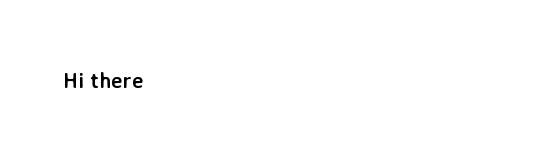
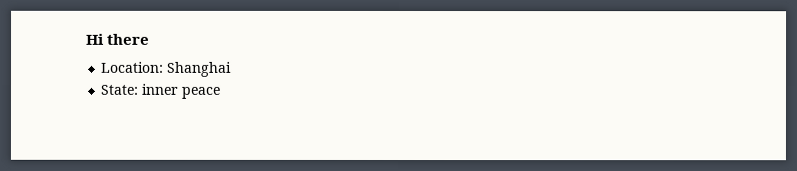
(144, 80) none -> [101,61,233,77] [100,83,221,99] // Location: Shanghai // State: inner peace

